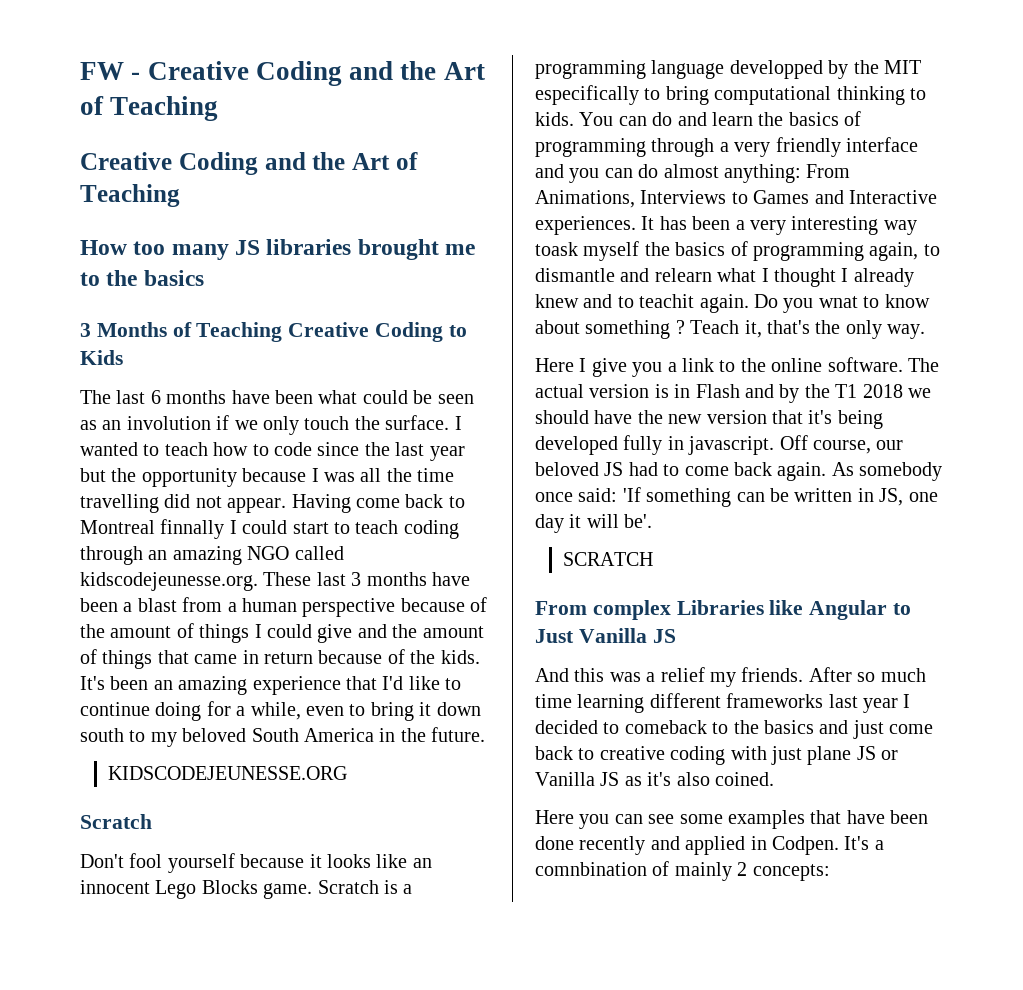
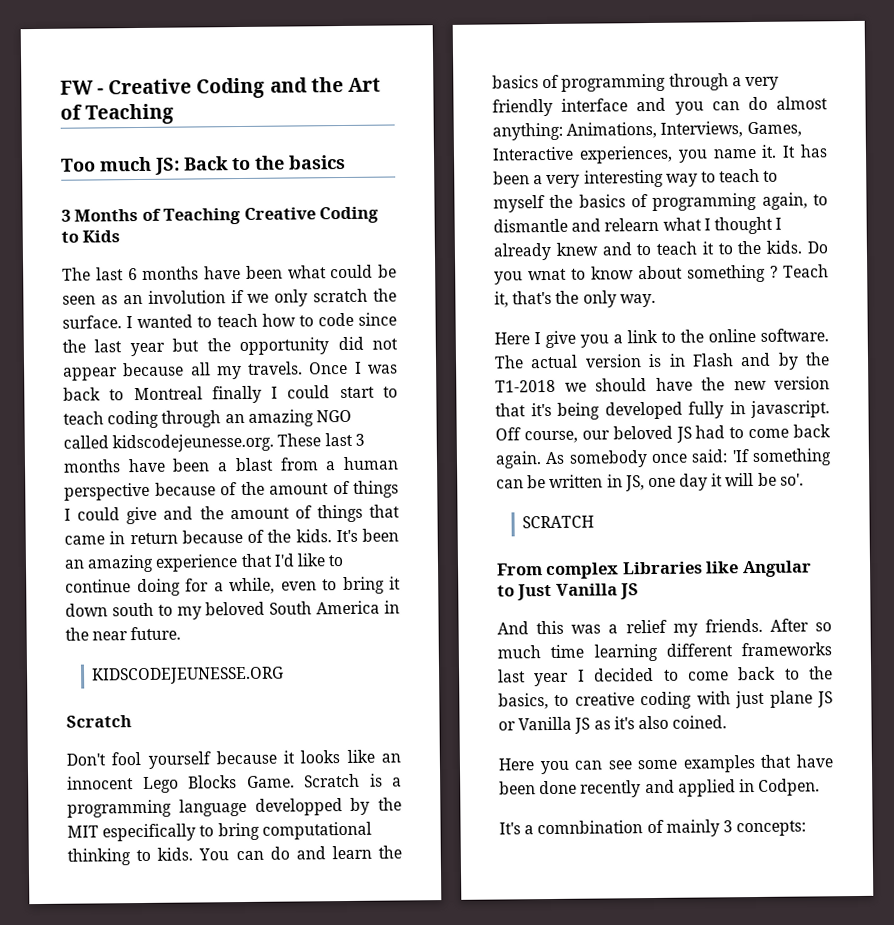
[80,152,418,175] [80,184,180,207] [80,239,476,260] Creative Coding and the Art of Teaching // How too many JS libraries brought me -> [61,156,229,175] Too much JS: Back
[304,416,350,430] touch -> [313,288,369,303] scratch
[242,468,455,482] [80,494,400,513] because I was all the time travelling did not appear. Having come -> [337,336,398,351] [63,361,398,381] did not appear because all my travels. Once I was
[160,519,225,539] finnally -> [211,385,262,404] finally
(426, 735) none -> [92,631,129,641] near
[263,883,313,899] game. -> [246,775,295,788] Game.
[806,164,851,178] [535,190,937,208] [535,216,636,235] From Animations, Interviews to Games and Interactive experiences. -> [566,121,802,139] [492,144,778,164] Animations, Interviews, Games, Interactive experiences, you name it.
[535,242,578,256] toask -> [700,168,779,183] to teach to
[639,294,749,313] teachit again. -> [656,240,803,255] teach it to the kids.
[835,384,903,398] T1 2018 -> [495,379,556,393] T1-2018
[624,514,653,528] be'. -> [757,472,804,486] be so'.
[624,720,934,739] [535,746,573,760] comeback to the basics and just come back -> [687,666,833,681] [498,693,549,710] come back to the basics,
(839, 845) none -> (821, 787) //
[737,862,748,876] 2 -> [722,820,733,833] 3

